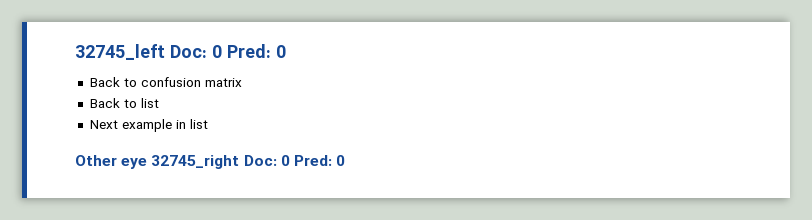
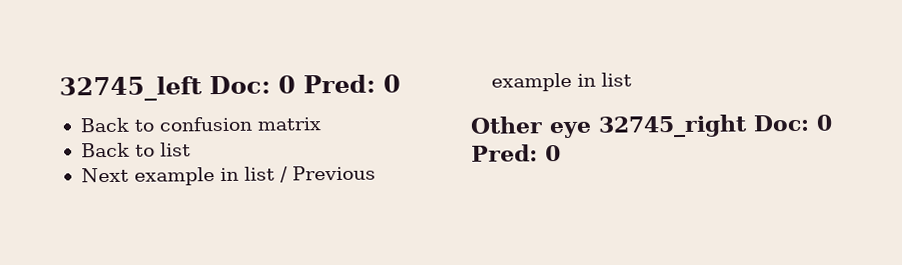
(208, 124) none -> [279,165,376,183] [490,72,632,92] / Previous example in list

